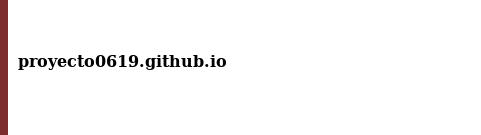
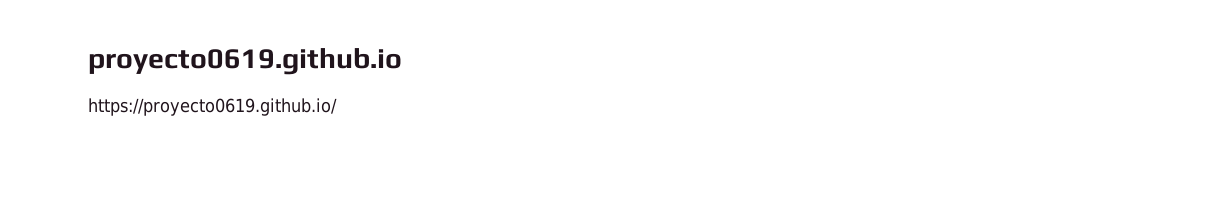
(227, 62) none -> [88,98,337,116] // https://proyecto0619.github.io/

